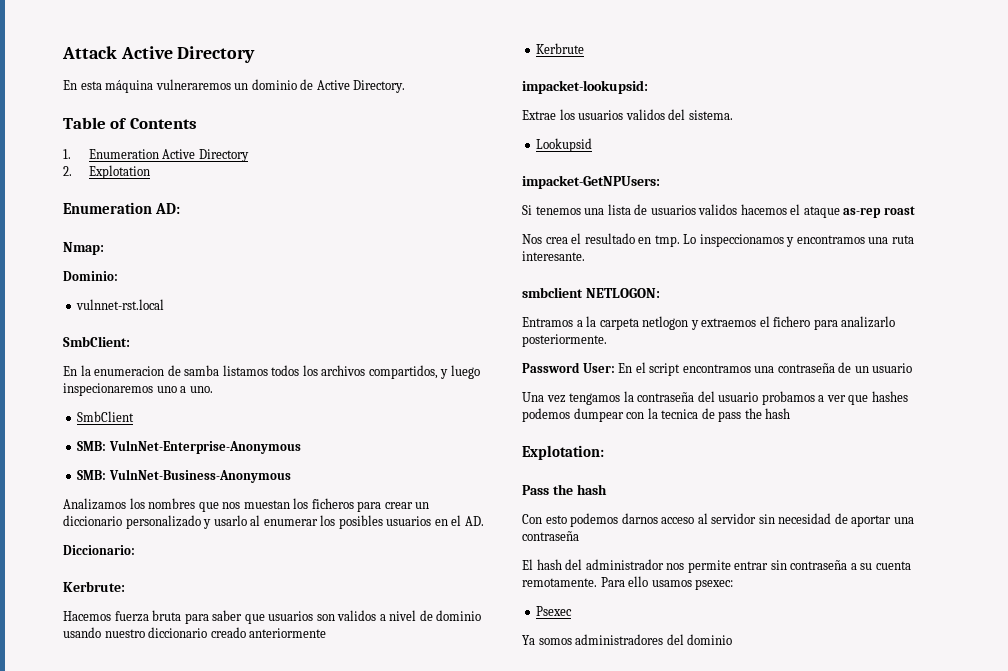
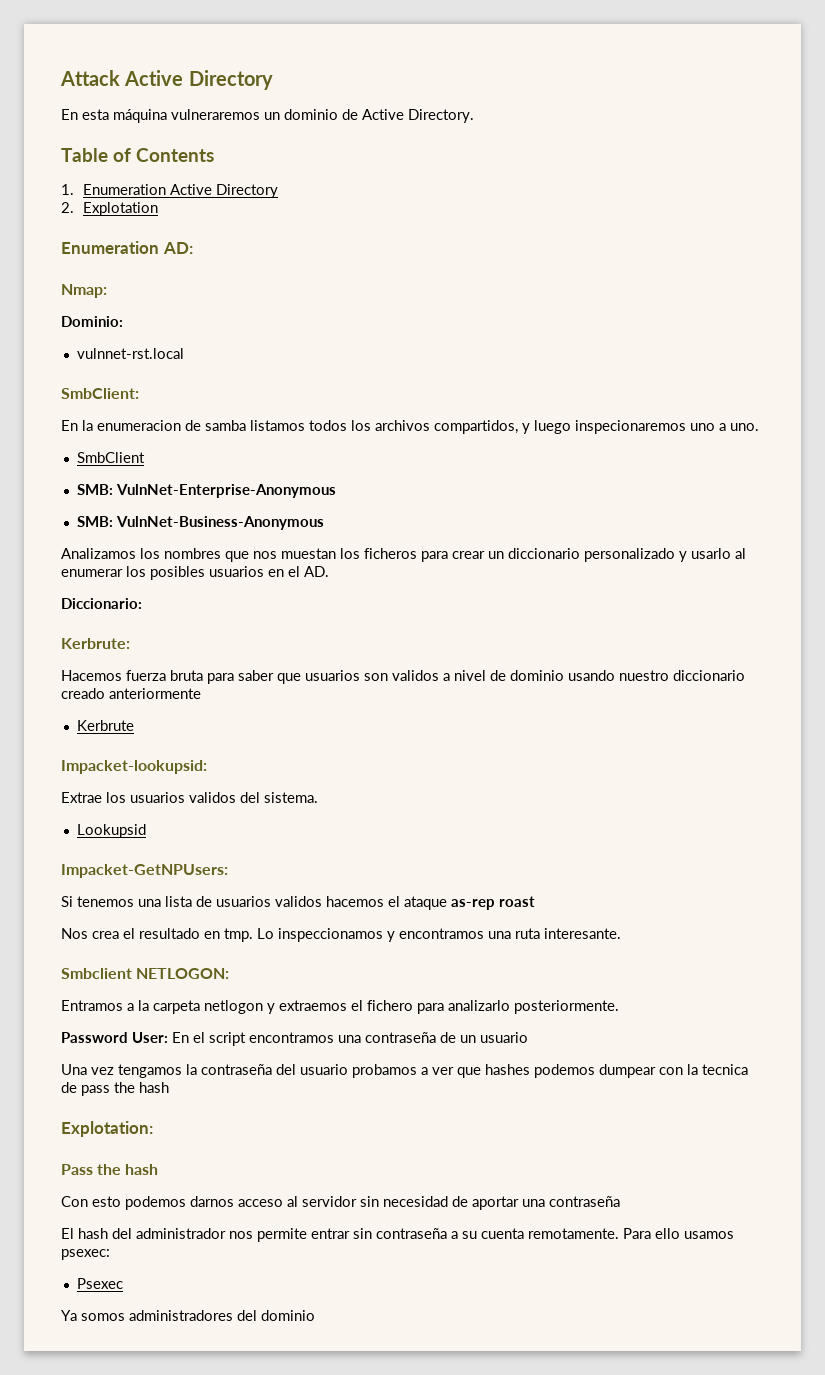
[522,80,648,94] impacket-lookupsid: -> [61,760,207,774] Impacket-lookupsid:
[522,175,660,189] impacket-GetNPUsers: -> [61,864,228,878] Impacket-GetNPUsers:
[522,287,583,298] smbclient -> [61,968,132,979] Smbclient

